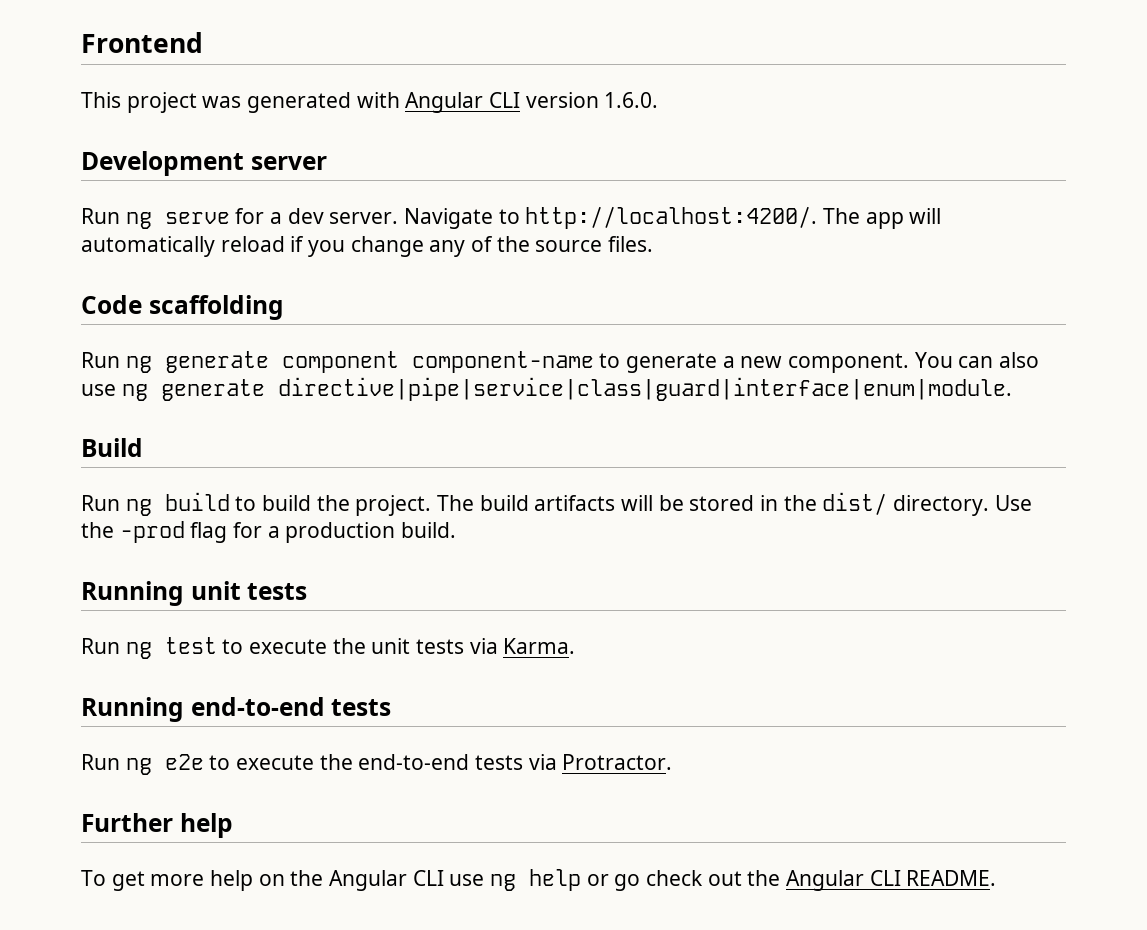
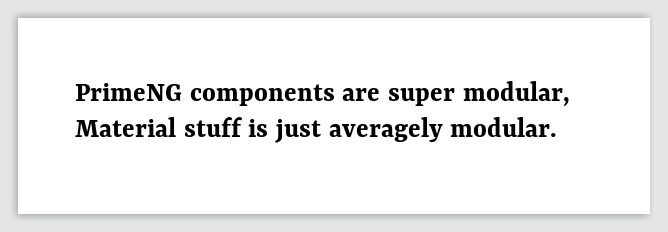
[81,32,203,53] [81,92,659,113] [81,151,327,176] [81,206,942,229] [81,236,654,257] [81,295,284,320] [81,351,1040,373] [81,377,1012,401] [81,438,143,457] [81,492,1032,516] [81,521,457,543] [81,581,308,606] [81,637,576,659] [81,697,392,722] [81,754,673,775] [81,813,233,838] [81,869,997,891] Frontend // This project was generated with Angular CLI version 1.6.0. // Development server // Run ng serve for a dev server. Navigate to http://localhost:4200/. The app will automatically reload if you change any of the source files. // Code scaffolding // Run ng generate component component-name to generate a new component. You can also use ng generate directive|pipe|service|class|guard|interface|enum|module. // Build // Run ng build to build the project. The build artifacts will be stored in the dist/ directory. Use the -prod flag for a production build. // Running unit tests // Run ng test to execute the unit tests via Karma. // Running end-to-end tests // Run ng e2e to execute the end-to-end tests via Protractor. // Further help // To get more help on the Angular CLI use ng help or go check out the Angular CLI README. -> [75,81,570,107] [75,117,558,143] PrimeNG components are super modular, Material stuff is just averagely modular.

